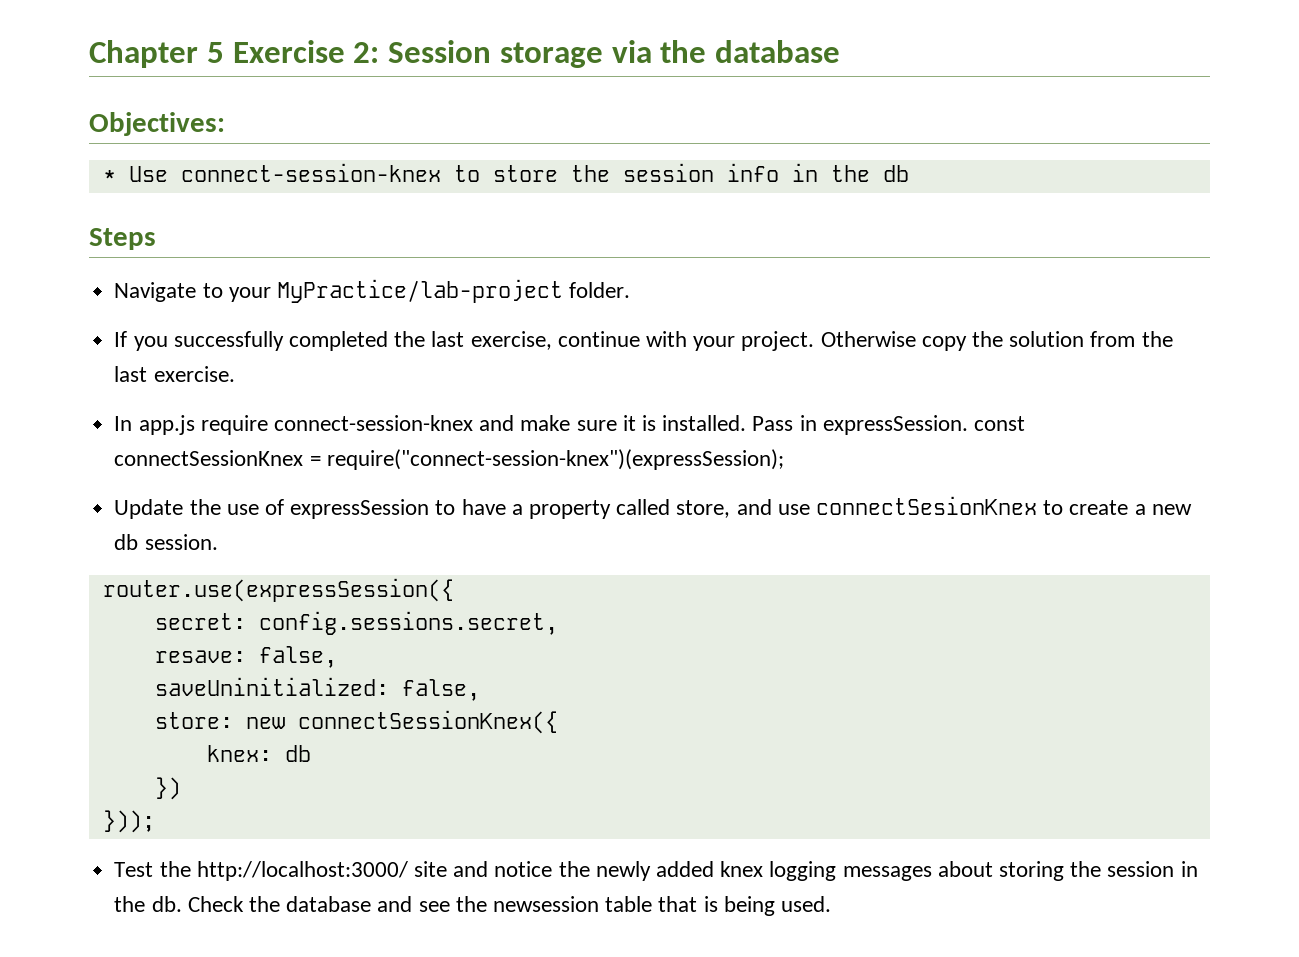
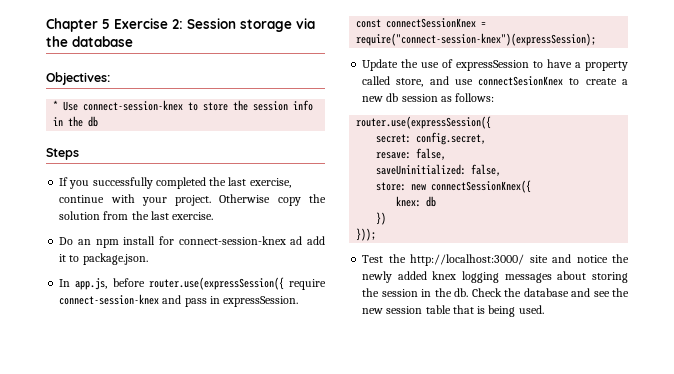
[114,279,631,303] // Navigate to your MyPractice/lab-project folder. -> (79, 154) none
[114,415,794,435] In app.js require connect-session-knex and make sure it is installed. Pass -> [59,236,325,248] [59,253,148,265] [59,277,326,290] [59,294,207,307] Do an npm install for connect-session-knex ad add it to package.json. // In app.js, before router.use(expressSession({ require connect-session-knex and pass
(968, 425) none -> (299, 301) //
[144,534,218,550] session. -> [401,93,495,102] session as follows:
[258,611,558,635] config.sessions.secret, -> [416,132,487,145] config.secret,
[492,896,599,912] newsession -> [362,306,423,314] new session

